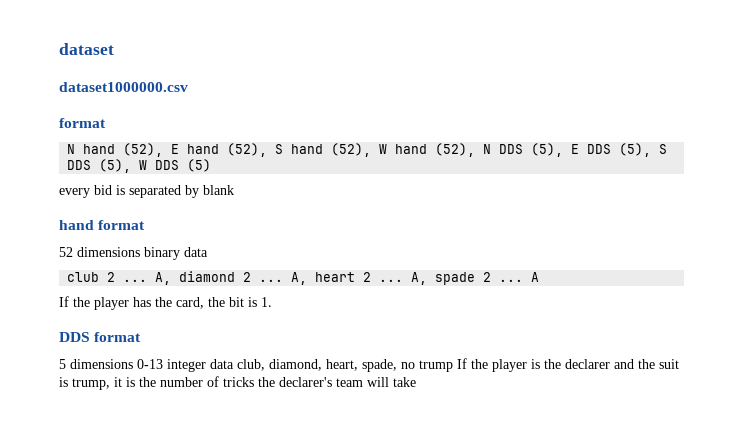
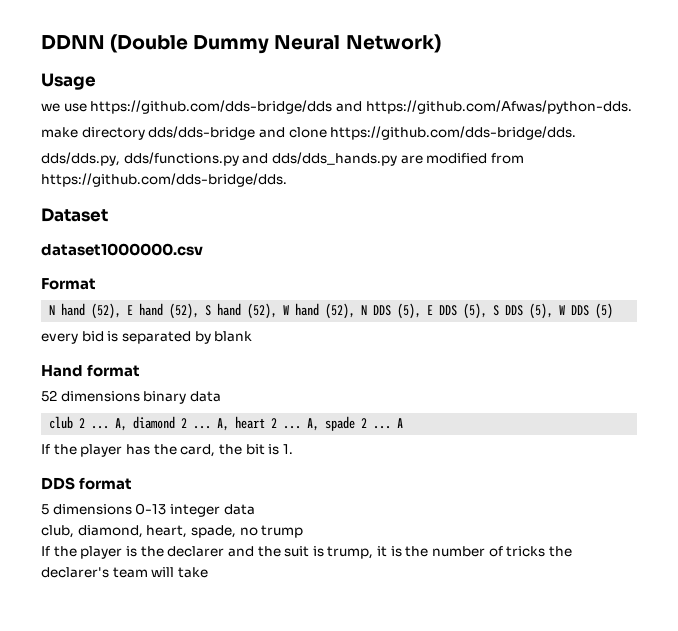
[59,43,114,55] dataset -> [41,34,441,54] [41,73,96,90] [41,100,632,114] [41,126,577,140] [41,152,524,166] [41,173,287,187] [41,208,108,222] DDNN (Double Dummy Neural Network) // Usage // we use https://github.com/dds-bridge/dds and https://github.com/Afwas/python-dds. // make directory dds/dds-bridge and clone https://github.com/dds-bridge/dds. // dds/dds.py, dds/functions.py and dds/dds_hands.py are modified from https://github.com/dds-bridge/dds. // Dataset
[59,118,106,128] format -> [41,278,96,290] Format
[59,220,94,230] hand -> [41,365,83,377] Hand
(234, 364) none -> (255, 509) //
(453, 366) none -> (304, 531) //

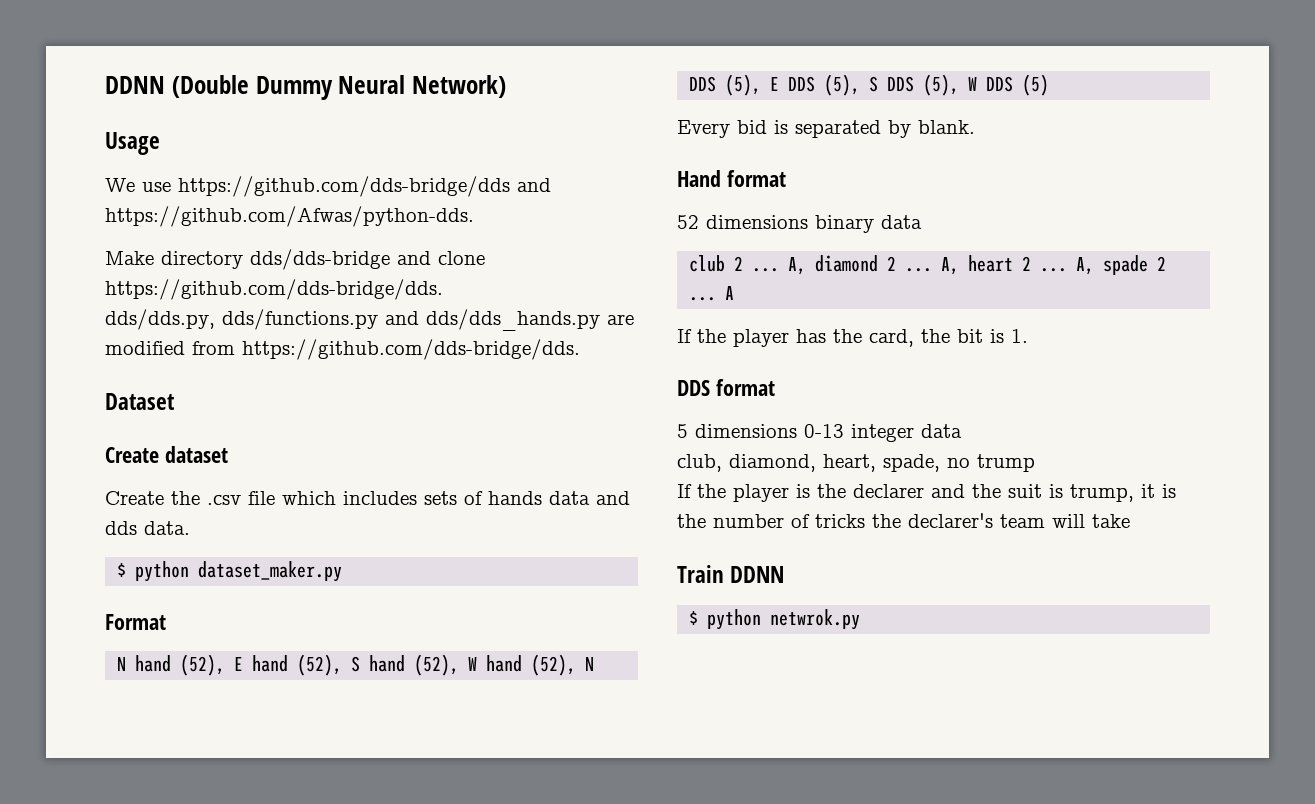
[41,103,60,112] we -> [105,178,135,192] We
[41,127,78,138] make -> [105,251,154,265] Make
[41,243,203,256] dataset1000000.csv -> [105,446,228,463] [105,491,630,505] [105,521,190,535] [117,561,343,582] Create dataset // Create the .csv file which includes sets of hands data and dds data. // $ python dataset_maker.py
[41,333,78,344] every -> [677,120,730,138] Every
[214,331,253,342] blank -> [918,120,975,134] blank.
(208, 572) none -> [677,565,785,583] [689,609,861,630] // Train DDNN // $ python netwrok.py

